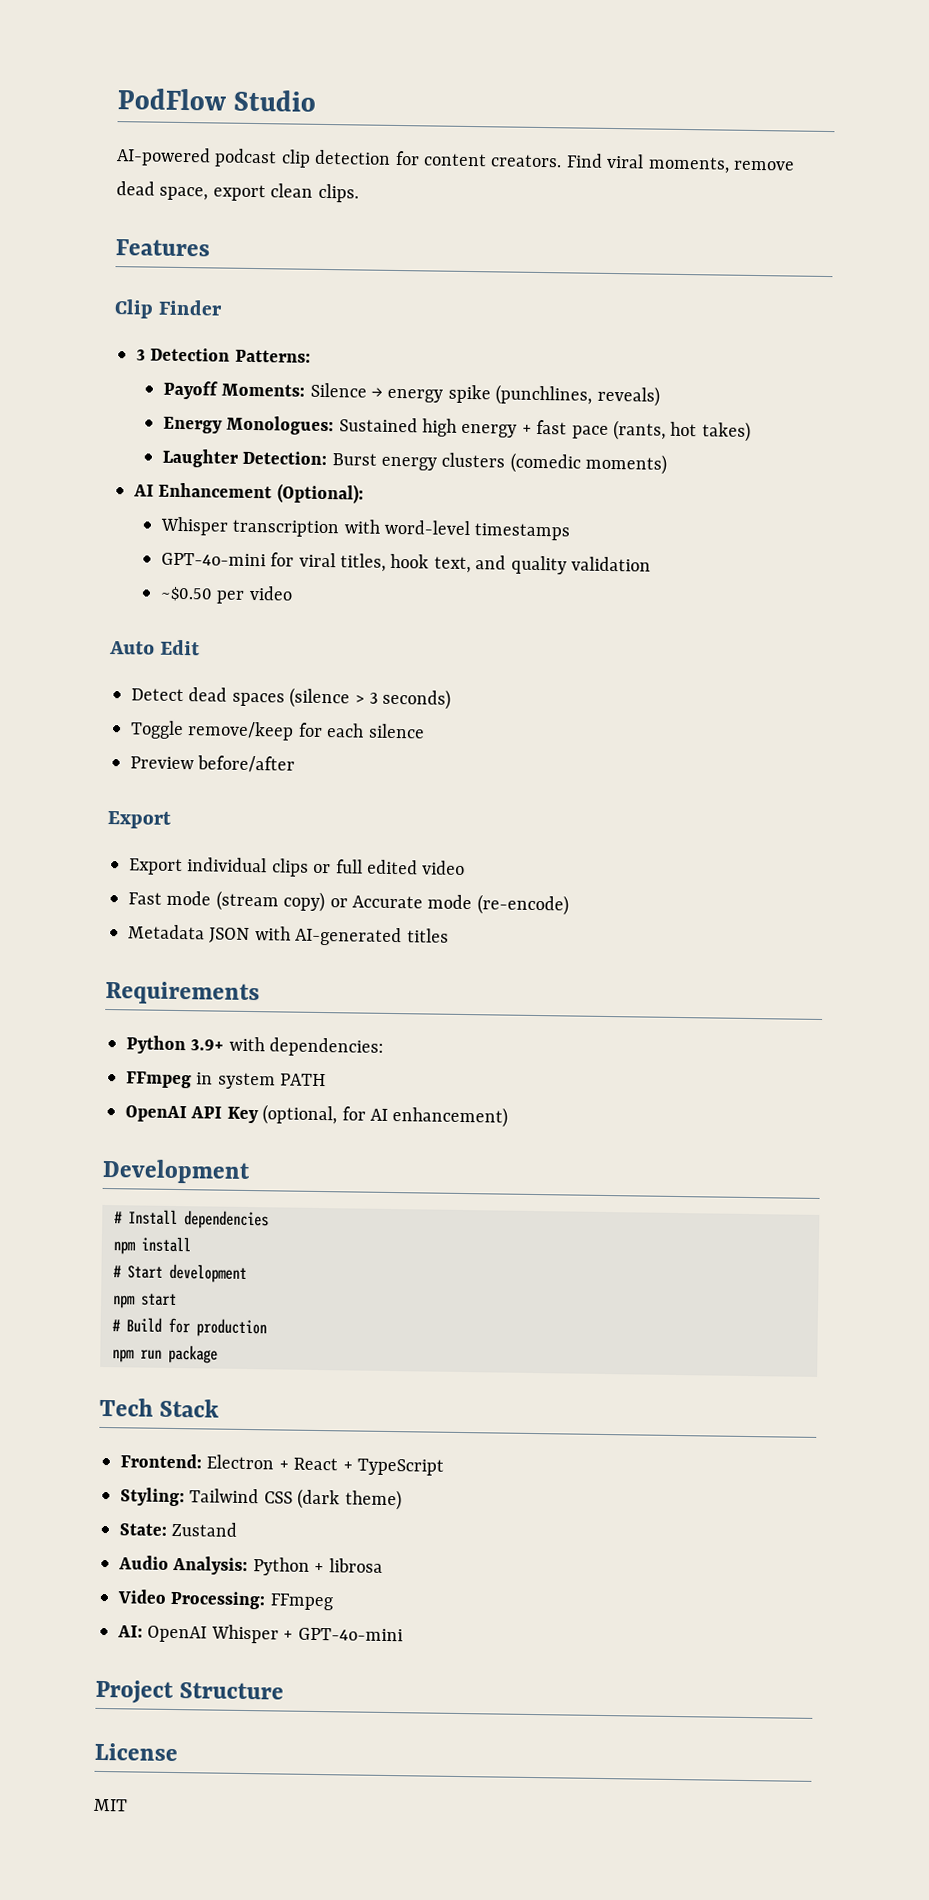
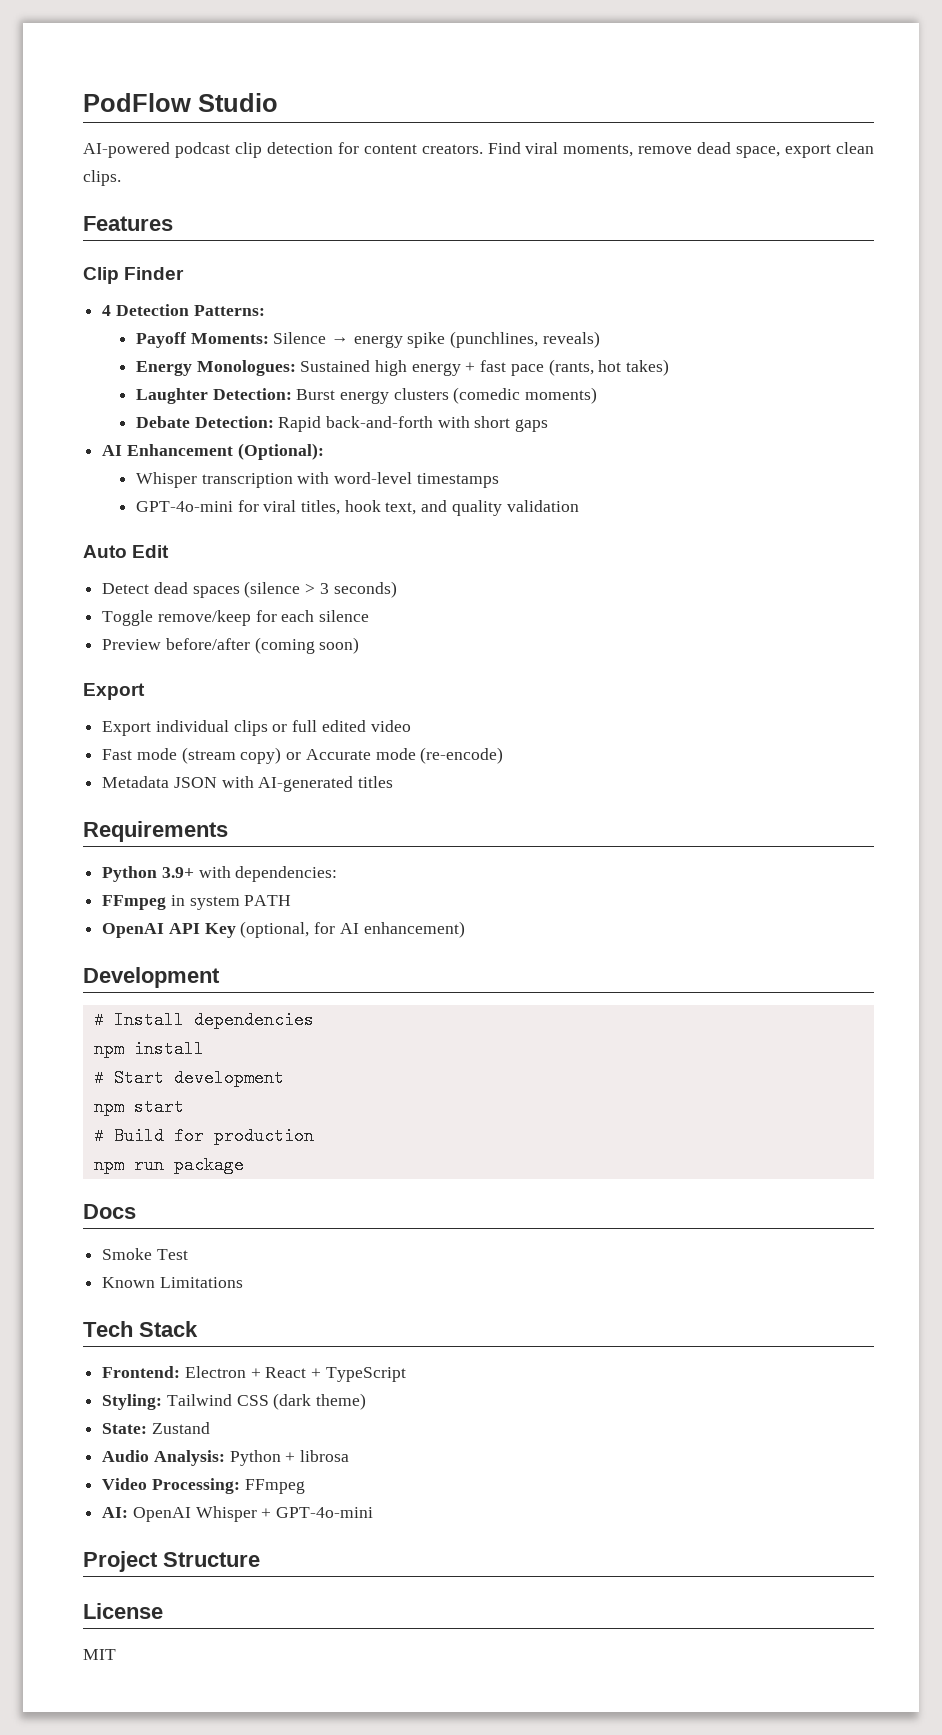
[136,349,146,361] 3 -> [102,305,112,316] 4
(668, 464) none -> [135,416,549,432] // Debate Detection: Rapid back-and-forth with short gaps
[159,585,293,604] // ~$0.50 per video -> (579, 506) none
(296, 764) none -> [254,637,360,654] (coming soon)
(218, 1354) none -> [83,1204,136,1219] [102,1248,188,1260] [102,1277,243,1288] // Docs // Smoke Test // Known Limitations

